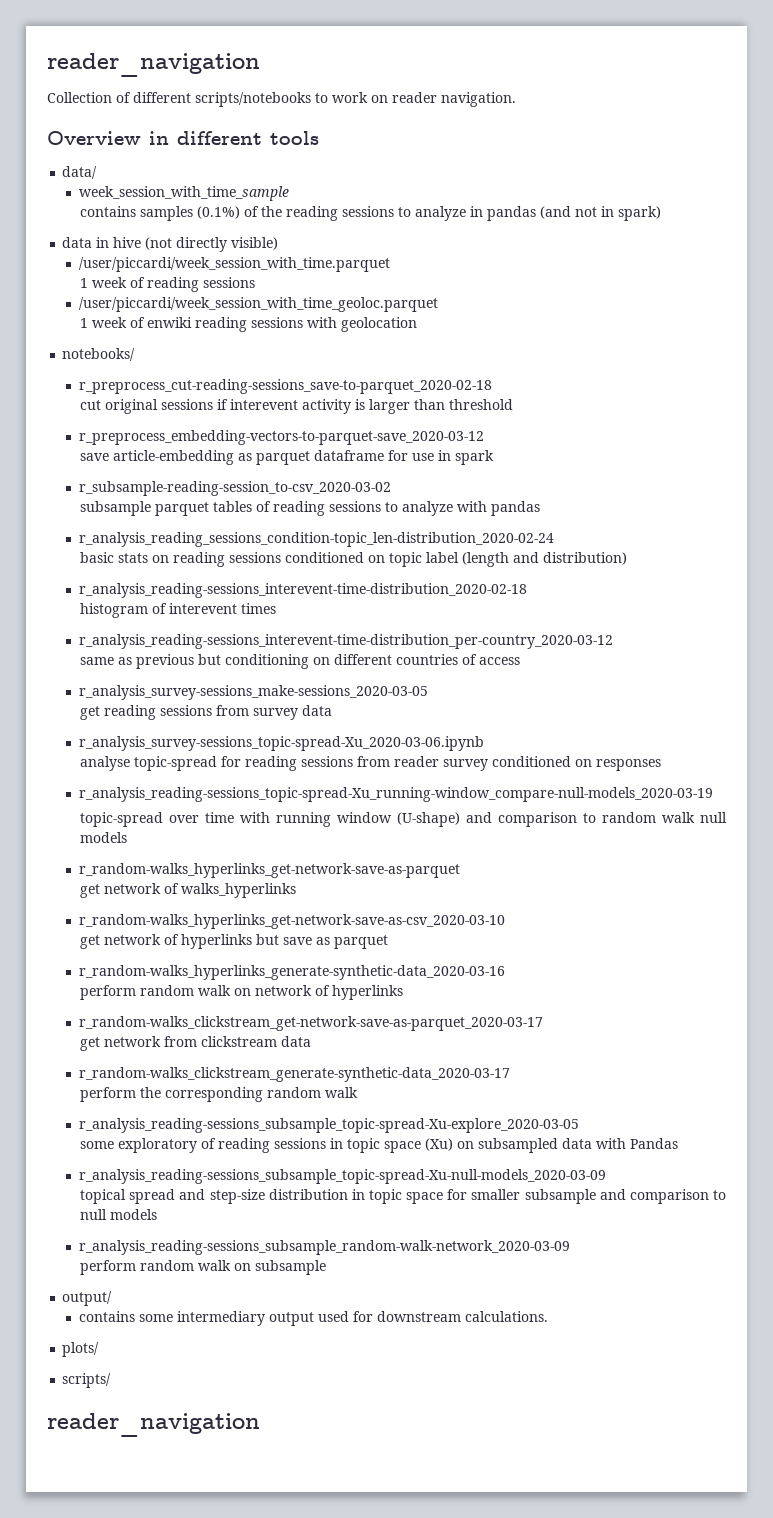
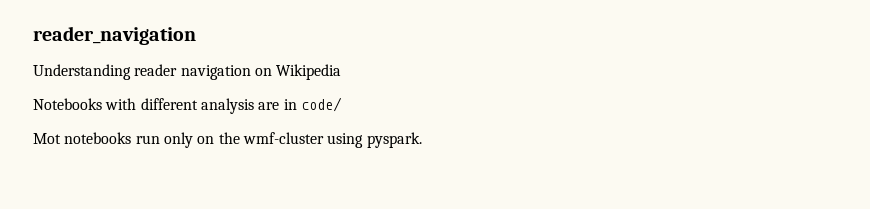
[47,92,516,107] [47,131,319,145] [62,166,98,179] [78,186,289,201] [80,206,662,221] [62,237,279,252] [78,257,390,272] [80,277,256,292] [78,297,438,312] [80,317,418,332] [62,348,136,361] [78,379,492,394] [80,399,514,414] [78,430,484,445] [80,450,495,465] [78,481,391,496] [80,501,541,516] [78,532,554,547] [80,552,628,567] [78,583,527,598] [80,603,277,618] [78,634,613,649] [80,654,521,669] [78,685,428,700] [80,705,333,720] [78,736,484,751] [80,756,662,771] [78,787,713,802] [80,812,728,827] [80,832,128,843] [78,863,460,878] [80,883,297,898] [78,914,505,929] [80,934,389,949] [78,965,505,980] [80,985,404,1000] [78,1016,543,1031] [80,1036,312,1051] [78,1067,510,1082] [80,1087,359,1102] [78,1118,579,1133] [80,1138,679,1153] [78,1169,606,1184] [80,1189,727,1204] [80,1209,158,1220] [78,1240,570,1255] [80,1260,327,1275] [62,1291,113,1306] [78,1311,548,1326] [62,1342,100,1357] [62,1373,112,1388] [47,1413,260,1437] Collection of different scripts/notebooks to work on reader navigation. // Overview in different tools // data/ // week_session_with_time_sample // contains samples (0.1%) of the reading sessions to analyze in pandas (and not in spark) // data in hive (not directly visible) // /user/piccardi/week_session_with_time.parquet // 1 week of reading sessions // /user/piccardi/week_session_with_time_geoloc.parquet // 1 week of enwiki reading sessions with geolocation // notebooks/ // r_preprocess_cut-reading-sessions_save-to-parquet_2020-02-18 // cut original sessions if interevent activity is larger than threshold // r_preprocess_embedding-vectors-to-parquet-save_2020-03-12 // save article-embedding as parquet dataframe for use in spark // r_subsample-reading-session_to-csv_2020-03-02 // subsample parquet tables of reading sessions to analyze with pandas // r_analysis_reading_sessions_condition-topic_len-distribution_2020-02-24 // basic stats on reading sessions conditioned on topic label (length and distribution) // r_analysis_reading-sessions_interevent-time-distribution_2020-02-18 // histogram of interevent times // r_analysis_reading-sessions_interevent-time-distribution_per-country_2020-03-12 // same as previous but conditioning on different countries of access // r_analysis_survey-sessions_make-sessions_2020-03-05 // get reading sessions from survey data // r_analysis_survey-sessions_topic-spread-Xu_2020-03-06.ipynb // analyse topic-spread for reading sessions from reader survey conditioned on responses // r_analysis_reading-sessions_topic-spread-Xu_running-window_compare-null-models_2020-03-19 // topic-spread over time with running window (U-shape) and comparison to random walk null models // r_random-walks_hyperlinks_get-network-save-as-parquet // get network of walks_hyperlinks // r_random-walks_hyperlinks_get-network-save-as-csv_2020-03-10 // get network of hyperlinks but save as parquet // r_random-walks_hyperlinks_generate-synthetic-data_2020-03-16 // perform random walk on network of hyperlinks // r_random-walks_clickstream_get-network-save-as-parquet_2020-03-17 // get network from clickstream data // r_random-walks_clickstream_generate-synthetic-data_2020-03-17 // perform the corresponding random walk // r_analysis_reading-sessions_subsample_topic-spread-Xu-explore_2020-03-05 // some exploratory of reading sessions in topic space (Xu) on subsampled data with Pandas // r_analysis_reading-sessions_subsample_topic-spread-Xu-null-models_2020-03-09 // topical spread and step-size distribution in topic space for smaller subsample and comparison to null models // r_analysis_reading-sessions_subsample_random-walk-network_2020-03-09 // perform random walk on subsample // output/ // contains some intermediary output used for downstream calculations. // plots/ // scripts/ // reader_navigation -> [33,64,342,80] [33,97,342,114] [33,132,422,148] Understanding reader navigation on Wikipedia // Notebooks with different analysis are in code/ // Mot notebooks run only on the wmf-cluster using pyspark.

